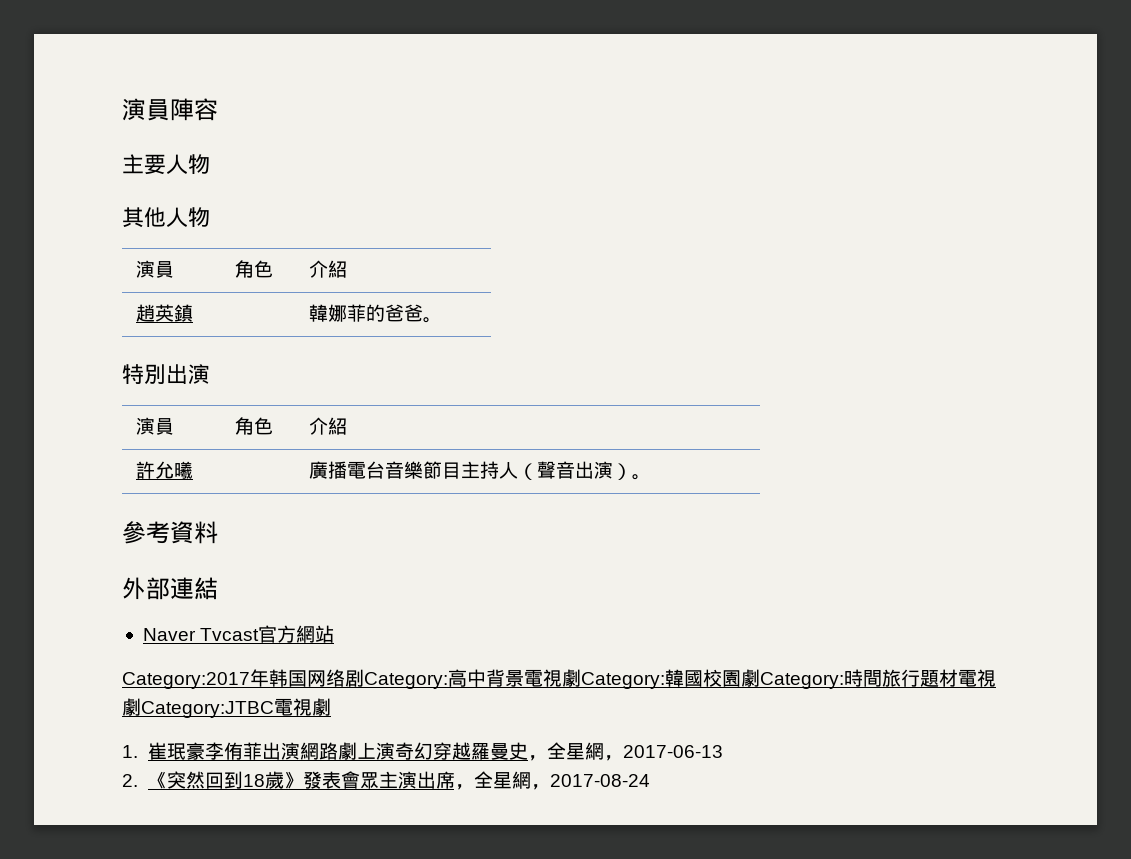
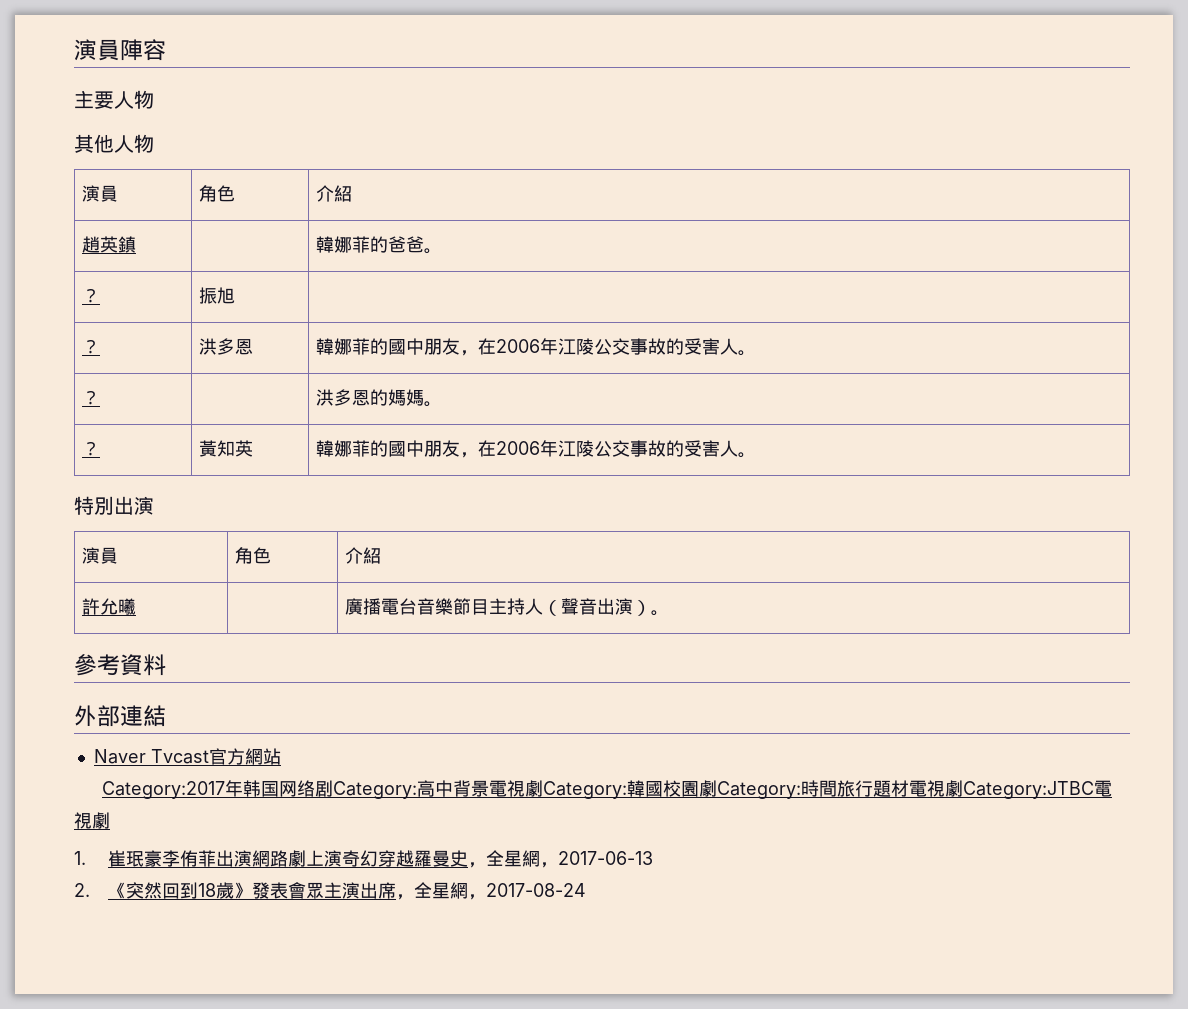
(443, 320) none -> [81,288,100,303] [198,287,235,304] [81,339,100,354] [198,338,253,355] [315,338,756,356] [81,390,100,405] [315,389,442,407] [81,441,100,456] [198,440,253,457] [315,440,756,458] // ？ | 振旭 | // ？ | 洪多恩 | 韓娜菲的國中朋友，在2006年江陵公交事故的受害人。 // ？ | | 洪多恩的媽媽。 // ？ | 黃知英 | 韓娜菲的國中朋友，在2006年江陵公交事故的受害人。

